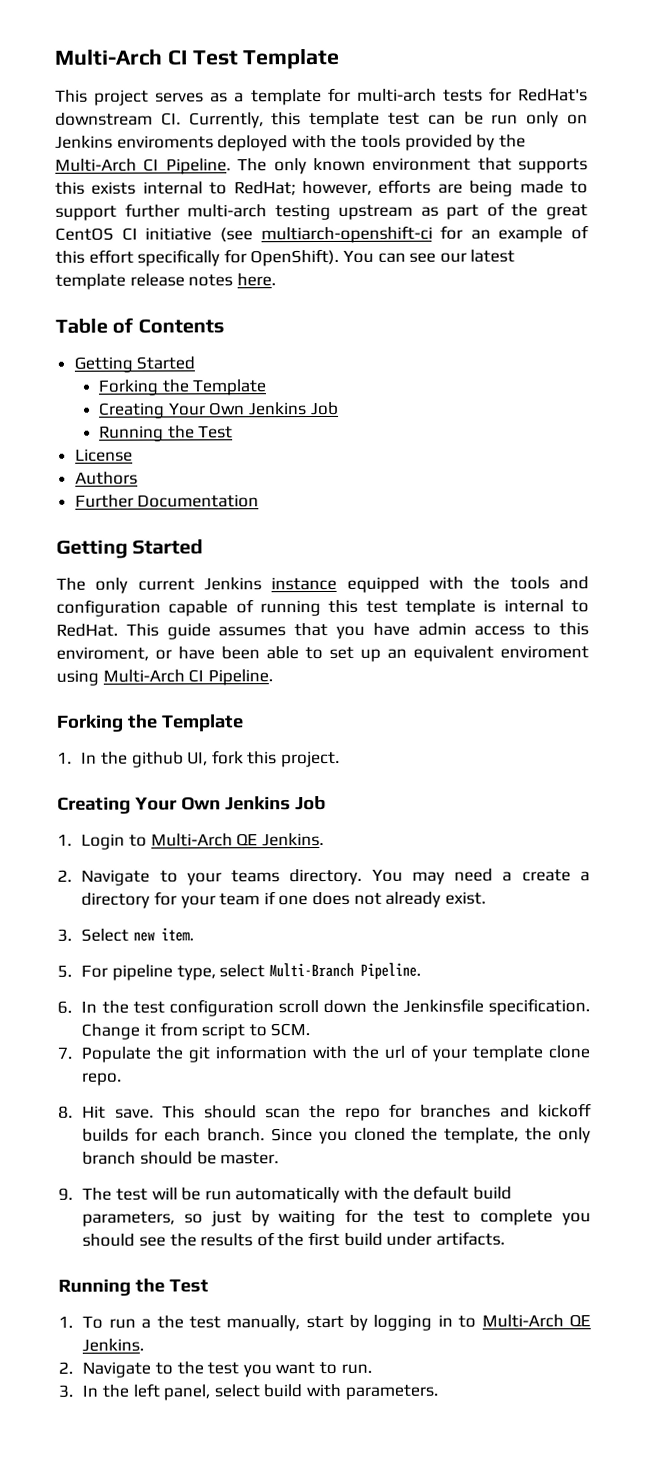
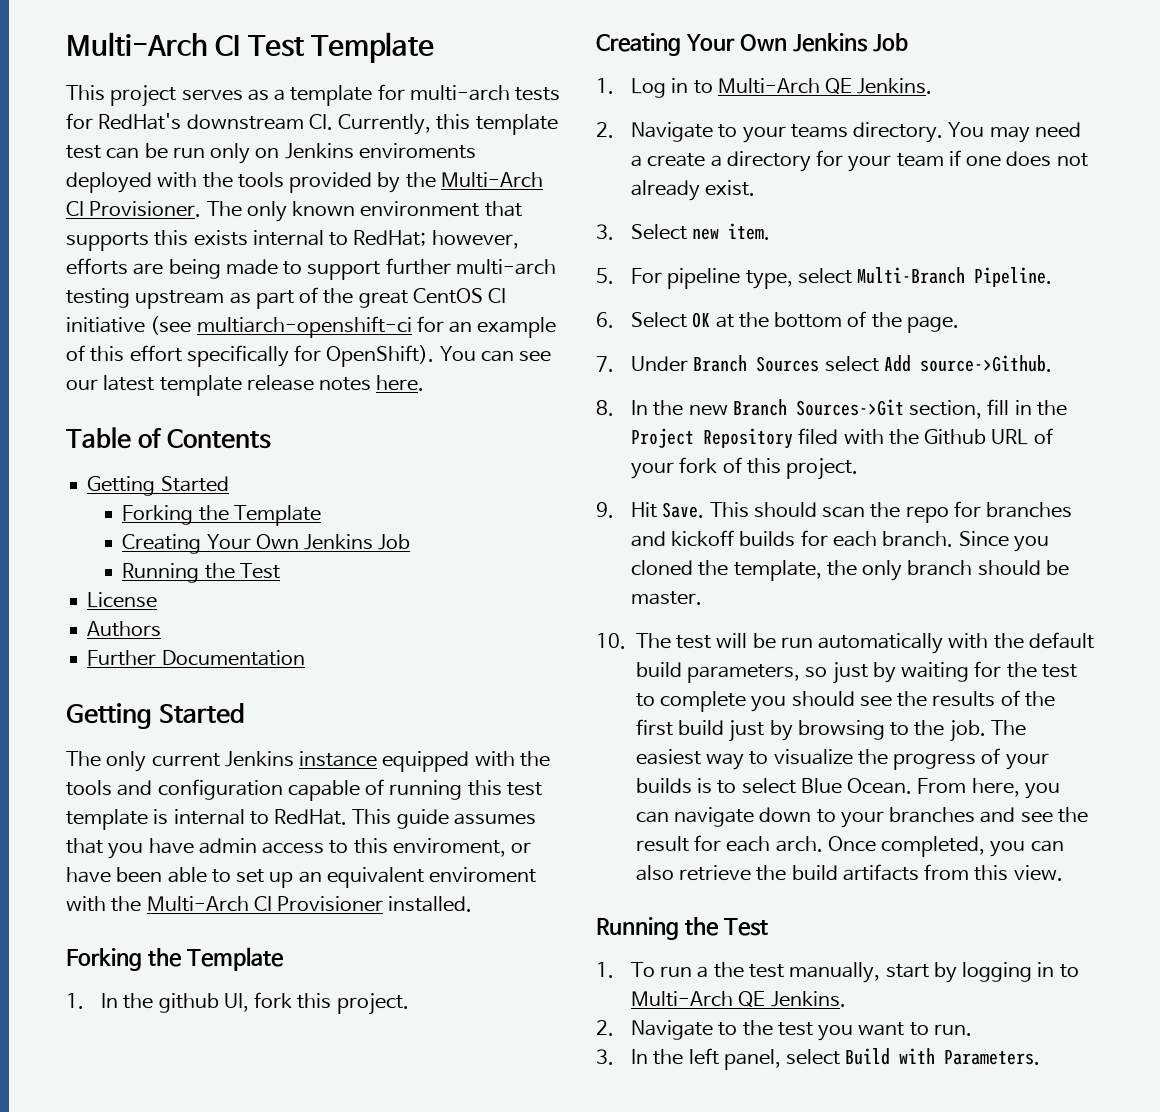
[165,158,231,175] Pipeline. -> [89,201,202,217] Provisioner.
[56,669,273,686] using Multi-Arch CI Pipeline. -> [66,896,473,912] with the Multi-Arch CI Provisioner installed.
[81,833,126,850] Login -> [630,78,689,98] Log in
[81,998,590,1017] [81,1022,311,1040] [57,1044,590,1063] [82,1072,123,1086] [58,1105,154,1119] In the test configuration scroll down the Jenkinsfile specification. Change it from script to SCM. // 7. Populate the git information with the url of your template clone repo. // 8. Hit save. -> [630,311,959,333] [596,355,1052,372] [596,399,1067,419] [630,428,1053,449] [630,457,859,480] [596,502,705,518] Select OK at the bottom of the page. // 7. Under Branch Sources select Add source->Github. // 8. In the new Branch Sources->Git section, fill in the Project Repository filed with the Github URL of your fork of this project. // 9. Hit Save.
[58,1187,73,1201] 9. -> [596,633,626,649] 10.
[386,1231,505,1246] under artifacts. -> [729,720,1026,742] [635,748,1049,770] [635,778,1060,799] [635,807,1088,828] [635,835,1064,857] [635,864,1063,881] just by browsing to the job. The easiest way to visualize the progress of your builds is to select Blue Ocean. From here, you can navigate down to your branches and see the result for each arch. Once completed, you can also retrieve the build artifacts from this view.
[263,1383,438,1400] build with parameters. -> [845,1048,1041,1065] Build with Parameters.

